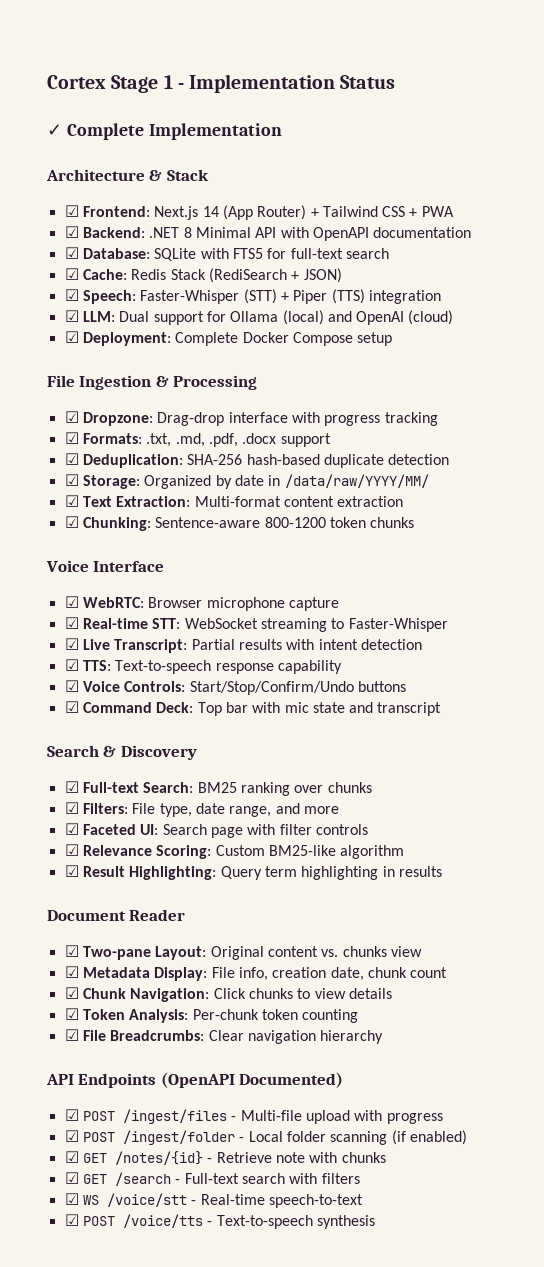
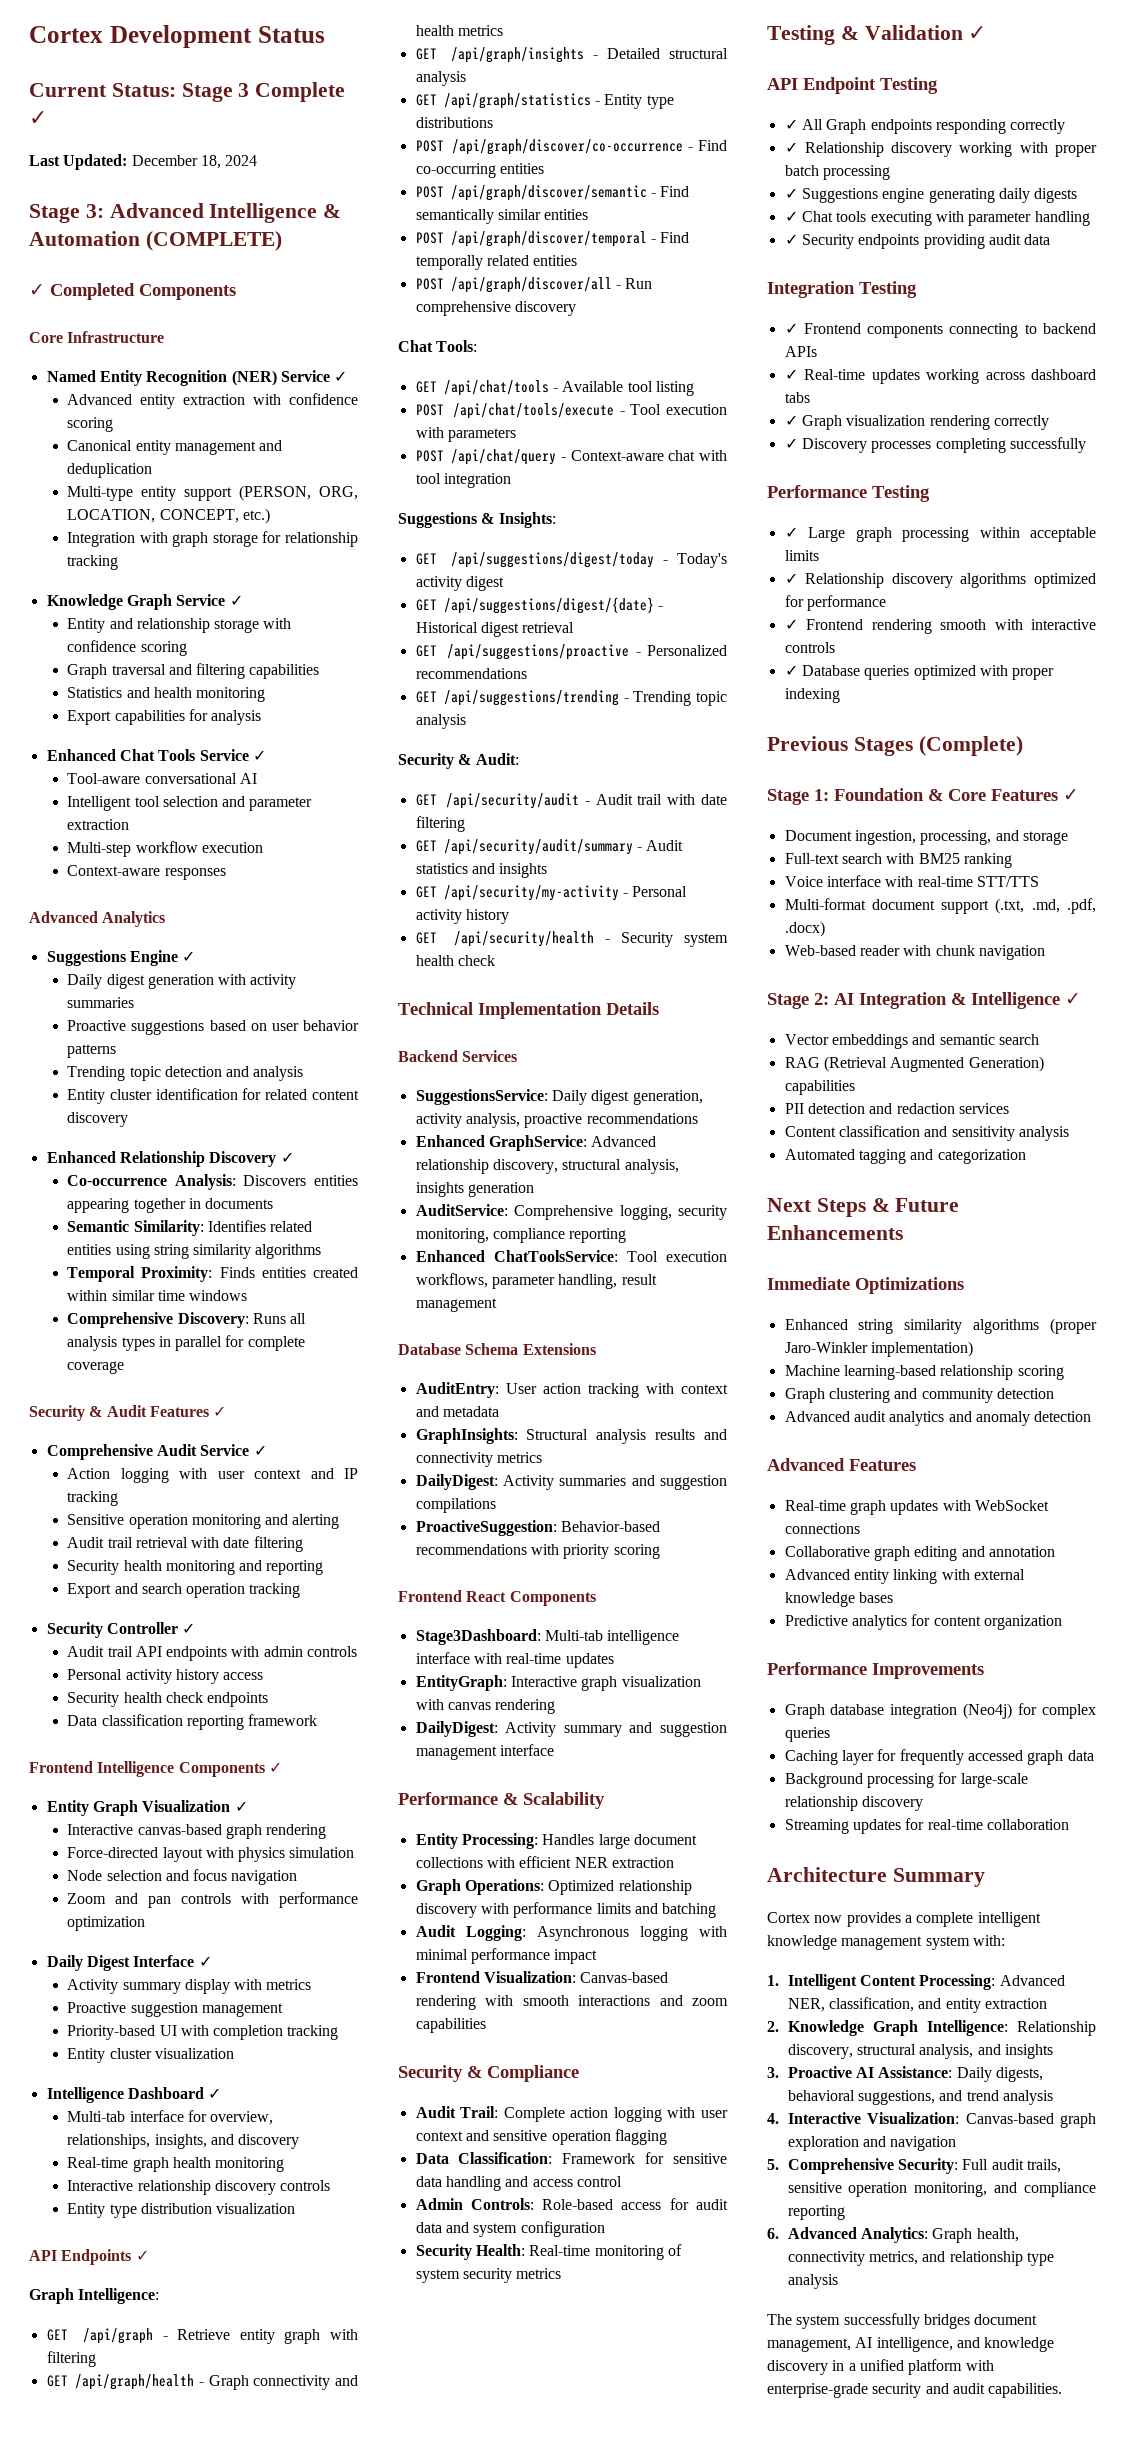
[47,74,396,93] [47,123,282,140] [46,169,209,181] [64,205,454,220] [64,226,472,241] [64,247,389,261] [64,268,342,283] [64,289,441,304] [64,310,454,325] [64,331,393,346] [47,375,258,390] [64,411,438,426] [64,432,331,447] [64,453,450,468] [64,474,429,489] [64,495,404,507] [64,516,415,531] [46,560,165,572] [64,596,339,611] [64,617,448,632] [64,638,422,653] [64,659,342,674] [64,680,406,695] [64,701,442,716] [47,745,197,760] [64,781,372,796] [64,802,339,817] [64,823,368,838] [64,844,405,859] [64,865,442,880] [47,909,186,921] [64,945,422,960] [64,966,448,981] [64,987,392,1002] [64,1008,359,1023] [64,1029,384,1044] [46,1072,344,1088] [64,1109,443,1124] [64,1130,467,1145] [64,1151,386,1165] [64,1172,360,1186] [64,1193,363,1208] [64,1214,375,1229] Cortex Stage 1 - Implementation Status // ✓ Complete Implementation // Architecture & Stack // ☑ Frontend: Next.js 14 (App Router) + Tailwind CSS + PWA // ☑ Backend: .NET 8 Minimal API with OpenAPI documentation // ☑ Database: SQLite with FTS5 for full-text search // ☑ Cache: Redis Stack (RediSearch + JSON) // ☑ Speech: Faster-Whisper (STT) + Piper (TTS) integration // ☑ LLM: Dual support for Ollama (local) and OpenAI (cloud) // ☑ Deployment: Complete Docker Compose setup // File Ingestion & Processing // ☑ Dropzone: Drag-drop interface with progress tracking // ☑ Formats: .txt, .md, .pdf, .docx support // ☑ Deduplication: SHA-256 hash-based duplicate detection // ☑ Storage: Organized by date in /data/raw/YYYY/MM/ // ☑ Text Extraction: Multi-format content extraction // ☑ Chunking: Sentence-aware 800-1200 token chunks // Voice Interface // ☑ WebRTC: Browser microphone capture // ☑ Real-time STT: WebSocket streaming to Faster-Whisper // ☑ Live Transcript: Partial results with intent detection // ☑ TTS: Text-to-speech response capability // ☑ Voice Controls: Start/Stop/Confirm/Undo buttons // ☑ Command Deck: Top bar with mic state and transcript // Search & Discovery // ☑ Full-text Search: BM25 ranking over chunks // ☑ Filters: File type, date range, and more // ☑ Faceted UI: Search page with filter controls // ☑ Relevance Scoring: Custom BM25-like algorithm // ☑ Result Highlighting: Query term highlighting in results // Document Reader // ☑ Two-pane Layout: Original content vs. chunks view // ☑ Metadata Display: File info, creation date, chunk count // ☑ Chunk Navigation: Click chunks to view details // ☑ Token Analysis: Per-chunk token counting // ☑ File Breadcrumbs: Clear navigation hierarchy // API Endpoints (OpenAPI Documented) // ☑ POST /ingest/files - Multi-file upload with progress // ☑ POST /ingest/folder - Local folder scanning (if enabled) // ☑ GET /notes/{id} - Retrieve note with chunks // ☑ GET /search - Full-text search with filters // ☑ WS /voice/stt - Real-time speech-to-text // ☑ POST /voice/tts - Text-to-speech synthesis -> [29,25,325,48] [29,82,346,102] [29,111,47,125] [29,154,258,170] [29,203,342,223] [29,231,282,251] [29,283,236,300] [29,331,165,343] [46,370,348,386] [67,393,359,409] [67,417,114,432] [67,440,283,455] [67,463,153,478] [67,485,359,501] [67,508,270,524] [67,531,358,547] [67,555,119,570] [46,594,243,610] [67,618,292,633] [67,640,187,656] [67,663,320,679] [67,687,266,702] [67,709,262,725] [46,749,266,761] [67,773,257,784] [67,796,313,811] [67,819,130,830] [67,841,263,857] [67,865,226,880] [29,911,166,927] [46,950,196,966] [67,974,297,989] [67,997,135,1008] [67,1020,359,1035] [67,1044,117,1058] [67,1066,304,1081] [67,1088,359,1104] [67,1112,129,1127] [46,1151,294,1167] [67,1174,359,1190] [67,1198,274,1213] [67,1220,313,1236] [67,1244,322,1259] [67,1266,359,1282] [67,1290,248,1301] [67,1312,307,1328] [67,1335,305,1351] [67,1361,125,1374] [29,1405,227,1421] [46,1444,267,1460] [67,1468,358,1483] [67,1491,119,1506] [67,1514,340,1529] [67,1536,303,1552] [67,1560,324,1575] [67,1583,301,1598] [46,1622,196,1638] [67,1646,358,1661] [67,1669,264,1684] [67,1692,269,1707] [67,1714,318,1730] [29,1761,282,1777] [46,1800,248,1816] [67,1824,327,1839] [67,1847,355,1862] [67,1869,298,1885] [67,1892,358,1908] [67,1916,146,1931] [46,1955,212,1971] [67,1979,312,1994] [67,2002,283,2017] [67,2025,339,2040] [67,2048,234,2063] [46,2087,222,2103] [67,2110,274,2125] [67,2134,300,2149] [67,2157,285,2172] [67,2180,331,2195] [67,2203,296,2218] [29,2249,149,2265] [29,2288,160,2304] [46,2328,358,2344] [46,2351,96,2367] [46,2374,358,2390] [415,25,503,36] [415,47,728,63] [415,71,466,86] [415,93,674,109] [415,117,493,128] [415,139,727,155] [415,163,544,178] [415,185,690,201] [415,209,589,224] [415,231,690,247] [415,255,578,270] [415,277,653,293] [415,301,576,316] [398,340,478,352] [415,380,694,396] [415,403,727,419] [415,427,516,442] [415,449,727,465] [415,473,511,488] [398,512,556,528] [415,552,727,568] [415,576,504,591] [415,597,663,614] [415,622,575,637] [415,644,727,660] [415,668,527,679] [415,690,727,706] [415,714,466,729] [398,753,519,769] [415,793,727,809] [415,816,465,832] [415,839,684,855] [415,863,548,878] [415,885,688,901] [415,909,509,924] [415,931,728,947] [415,955,495,966] [398,1002,659,1019] [398,1050,518,1062] [415,1089,703,1105] [415,1113,698,1128] [415,1135,657,1151] [415,1159,679,1174] [415,1182,534,1197] [415,1204,727,1220] [415,1228,627,1243] [415,1250,727,1262] [415,1273,657,1289] [415,1298,497,1312] [398,1343,596,1355] [415,1382,728,1398] [415,1406,499,1417] [415,1428,727,1444] [415,1452,542,1467] [415,1474,727,1490] [415,1498,496,1513] [415,1520,660,1536] [415,1544,660,1559] [398,1590,596,1606] [415,1629,680,1645] [415,1652,614,1668] [415,1675,701,1691] [415,1699,556,1714] [415,1721,727,1737] [415,1744,554,1760] [398,1792,605,1809] [415,1833,697,1849] [415,1856,674,1868] [415,1879,692,1895] [415,1902,717,1918] [415,1925,727,1941] [415,1948,598,1964] [415,1971,669,1983] [415,1995,728,2010] [415,2018,486,2033] [398,2065,579,2082] [415,2106,728,2122] [415,2129,667,2145] [415,2152,727,2164] [415,2176,622,2191] [415,2198,728,2210] [415,2221,605,2237] [415,2244,682,2260] [415,2268,562,2283] [767,25,987,45] [767,77,938,94] [784,119,1066,134] [784,142,1097,157] [784,165,890,180] [784,188,1078,203] [784,211,1090,226] [784,234,1051,249] [767,281,917,298] [784,323,1096,338] [784,346,817,357] [784,369,1096,384] [784,392,810,403] [784,415,1049,430] [784,437,1086,453] [767,485,930,502] [784,527,1096,542] [784,550,819,561] [784,573,1096,588] [784,595,886,611] [784,619,1096,634] [784,642,835,653] [784,665,1055,680] [784,688,840,703] [767,736,1023,756] [767,788,1079,805] [784,830,1068,845] [784,853,1012,868] [784,875,1039,887] [784,898,1096,914] [784,921,825,937] [784,945,1045,960] [767,992,1081,1009] [784,1034,1039,1049] [784,1056,1044,1072] [784,1080,855,1095] [784,1103,1009,1114] [784,1125,1069,1141] [784,1149,1026,1164] [767,1198,960,1217] [767,1225,903,1240] [767,1277,964,1294] [784,1318,1097,1334] [784,1341,973,1357] [784,1365,1064,1380] [784,1388,1054,1403] [784,1411,1092,1426] [767,1458,916,1471] [784,1500,1049,1515] [784,1523,860,1534] [784,1546,1055,1561] [784,1569,1025,1584] [784,1592,893,1607] [784,1614,1062,1630] [767,1662,984,1679] [784,1703,1096,1719] [784,1727,830,1742] [784,1749,1094,1765] [784,1772,1028,1788] [784,1796,923,1811] [784,1818,1069,1834] [767,1867,985,1887] [767,1912,1041,1927] [767,1935,1005,1950] [767,1974,1065,1990] [787,1997,1047,2013] [767,2020,1096,2036] [787,2044,1053,2059] [767,2066,1043,2082] [787,2090,1053,2105] [767,2112,1096,2128] [787,2136,957,2151] [767,2158,1061,2174] [787,2182,1096,2197] [787,2205,845,2220] [767,2227,1019,2243] [787,2251,1054,2266] [787,2274,838,2289] [767,2313,1038,2329] [767,2337,1055,2352] [767,2359,994,2375] [767,2383,1063,2398] Cortex Development Status // Current Status: Stage 3 Complete ✓ // Last Updated: December 18, 2024 // Stage 3: Advanced Intelligence & Automation (COMPLETE) // ✓ Completed Components // Core Infrastructure // Named Entity Recognition (NER) Service ✓ // Advanced entity extraction with confidence scoring // Canonical entity management and deduplication // Multi-type entity support (PERSON, ORG, LOCATION, CONCEPT, etc.) // Integration with graph storage for relationship tracking // Knowledge Graph Service ✓ // Entity and relationship storage with confidence scoring // Graph traversal and filtering capabilities // Statistics and health monitoring // Export capabilities for analysis // Enhanced Chat Tools Service ✓ // Tool-aware conversational AI // Intelligent tool selection and parameter extraction // Multi-step workflow execution // Context-aware responses // Advanced Analytics // Suggestions Engine ✓ // Daily digest generation with activity summaries // Proactive suggestions based on user behavior patterns // Trending topic detection and analysis // Entity cluster identification for related content discovery // Enhanced Relationship Discovery ✓ // Co-occurrence Analysis: Discovers entities appearing together in documents // Semantic Similarity: Identifies related entities using string similarity algorithms // Temporal Proximity: Finds entities created within similar time windows // Comprehensive Discovery: Runs all analysis types in parallel for complete coverage // Security & Audit Features ✓ // Comprehensive Audit Service ✓ // Action logging with user context and IP tracking // Sensitive operation monitoring and alerting // Audit trail retrieval with date filtering // Security health monitoring and reporting // Export and search operation tracking // Security Controller ✓ // Audit trail API endpoints with admin controls // Personal activity history access // Security health check endpoints // Data classification reporting framework // Frontend Intelligence Components ✓ // Entity Graph Visualization ✓ // Interactive canvas-based graph rendering // Force-directed layout with physics simulation // Node selection and focus navigation // Zoom and pan controls with performance optimization // Daily Digest Interface ✓ // Activity summary display with metrics // Proactive suggestion management // Priority-based UI with completion tracking // Entity cluster visualization // Intelligence Dashboard ✓ // Multi-tab interface for overview, relationships, insights, and discovery // Real-time graph health monitoring // Interactive relationship discovery controls // Entity type distribution visualization // API Endpoints ✓ // Graph Intelligence: // GET /api/graph - Retrieve entity graph with filtering // GET /api/graph/health - Graph connectivity and health metrics // GET /api/graph/insights - Detailed structural analysis // GET /api/graph/statistics - Entity type distributions // POST /api/graph/discover/co-occurrence - Find co-occurring entities // POST /api/graph/discover/semantic - Find semantically similar entities // POST /api/graph/discover/temporal - Find temporally related entities // POST /api/graph/discover/all - Run comprehensive discovery // Chat Tools: // GET /api/chat/tools - Available tool listing // POST /api/chat/tools/execute - Tool execution with parameters // POST /api/chat/query - Context-aware chat with tool integration // Suggestions & Insights: // GET /api/suggestions/digest/today - Today's activity digest // GET /api/suggestions/digest/{date} - Historical digest retrieval // GET /api/suggestions/proactive - Personalized recommendations // GET /api/suggestions/trending - Trending topic analysis // Security & Audit: // GET /api/security/audit - Audit trail with date filtering // GET /api/security/audit/summary - Audit statistics and insights // GET /api/security/my-activity - Personal activity history // GET /api/security/health - Security system health check // Technical Implementation Details // Backend Services // SuggestionsService: Daily digest generation, activity analysis, proactive recommendations // Enhanced GraphService: Advanced relationship discovery, structural analysis, insights generation // AuditService: Comprehensive logging, security monitoring, compliance reporting // Enhanced ChatToolsService: Tool execution workflows, parameter handling, result management // Database Schema Extensions // AuditEntry: User action tracking with context and metadata // GraphInsights: Structural analysis results and connectivity metrics // DailyDigest: Activity summaries and suggestion compilations // ProactiveSuggestion: Behavior-based recommendations with priority scoring // Frontend React Components // Stage3Dashboard: Multi-tab intelligence interface with real-time updates // EntityGraph: Interactive graph visualization with canvas rendering // DailyDigest: Activity summary and suggestion management interface // Performance & Scalability // Entity Processing: Handles large document collections with efficient NER extraction // Graph Operations: Optimized relationship discovery with performance limits and batching // Audit Logging: Asynchronous logging with minimal performance impact // Frontend Visualization: Canvas-based rendering with smooth interactions and zoom capabilities // Security & Compliance // Audit Trail: Complete action logging with user context and sensitive operation flagging // Data Classification: Framework for sensitive data handling and access control // Admin Controls: Role-based access for audit data and system configuration // Security Health: Real-time monitoring of system security metrics // Testing & Validation ✓ // API Endpoint Testing // ✓ All Graph endpoints responding correctly // ✓ Relationship discovery working with proper batch processing // ✓ Suggestions engine generating daily digests // ✓ Chat tools executing with parameter handling // ✓ Security endpoints providing audit data // Integration Testing // ✓ Frontend components connecting to backend APIs // ✓ Real-time updates working across dashboard tabs // ✓ Graph visualization rendering correctly // ✓ Discovery processes completing successfully // Performance Testing // ✓ Large graph processing within acceptable limits // ✓ Relationship discovery algorithms optimized for performance // ✓ Frontend rendering smooth with interactive controls // ✓ Database queries optimized with proper indexing // Previous Stages (Complete) // Stage 1: Foundation & Core Features ✓ // Document ingestion, processing, and storage // Full-text search with BM25 ranking // Voice interface with real-time STT/TTS // Multi-format document support (.txt, .md, .pdf, .docx) // Web-based reader with chunk navigation // Stage 2: AI Integration & Intelligence ✓ // Vector embeddings and semantic search // RAG (Retrieval Augmented Generation) capabilities // PII detection and redaction services // Content classification and sensitivity analysis // Automated tagging and categorization // Next Steps & Future Enhancements // Immediate Optimizations // Enhanced string similarity algorithms (proper Jaro-Winkler implementation) // Machine learning-based relationship scoring // Graph clustering and community detection // Advanced audit analytics and anomaly detection // Advanced Features // Real-time graph updates with WebSocket connections // Collaborative graph editing and annotation // Advanced entity linking with external knowledge bases // Predictive analytics for content organization // Performance Improvements // Graph database integration (Neo4j) for complex queries // Caching layer for frequently accessed graph data // Background processing for large-scale relationship discovery // Streaming updates for real-time collaboration // Architecture Summary // Cortex now provides a complete intelligent knowledge management system with: // 1. Intelligent Content Processing: Advanced NER, classification, and entity extraction // 2. Knowledge Graph Intelligence: Relationship discovery, structural analysis, and insights // 3. Proactive AI Assistance: Daily digests, behavioral suggestions, and trend analysis // 4. Interactive Visualization: Canvas-based graph exploration and navigation // 5. Comprehensive Security: Full audit trails, sensitive operation monitoring, and compliance reporting // 6. Advanced Analytics: Graph health, connectivity metrics, and relationship type analysis // The system successfully bridges document management, AI intelligence, and knowledge discovery in a unified platform with enterprise-grade security and audit capabilities.

